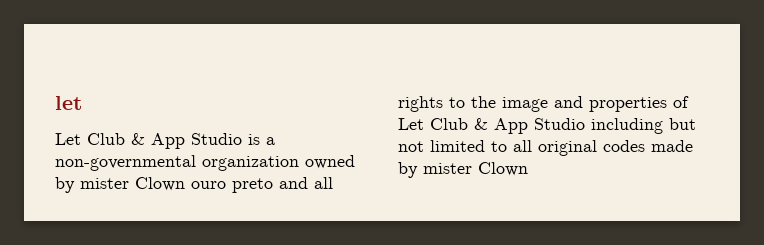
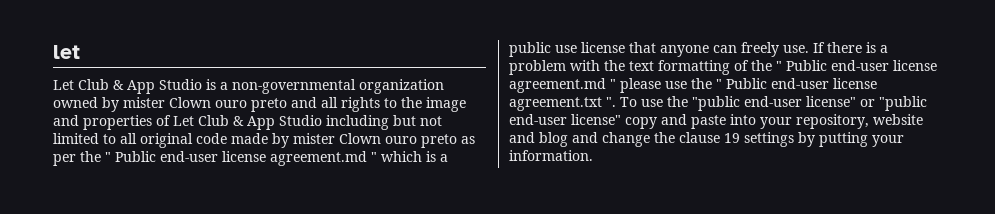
[603,140,645,152] codes -> [196,133,227,144] code
(528, 169) none -> [385,134,475,148] [53,151,448,166] [509,42,888,57] [509,60,937,75] [509,78,877,93] [509,96,927,111] [509,114,923,129] [509,132,904,147] [509,150,593,161] ouro preto as per the " Public end-user license agreement.md " which is a public use license that anyone can freely use. If there is a problem with the text formatting of the " Public end-user license agreement.md " please use the " Public end-user license agreement.txt ". To use the "public end-user license" or "public end-user license" copy and paste into your repository, website and blog and change the clause 19 settings by putting your information.

